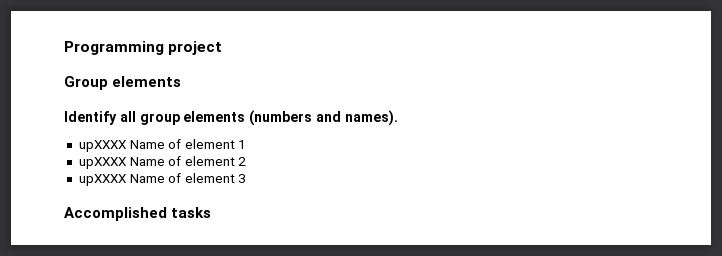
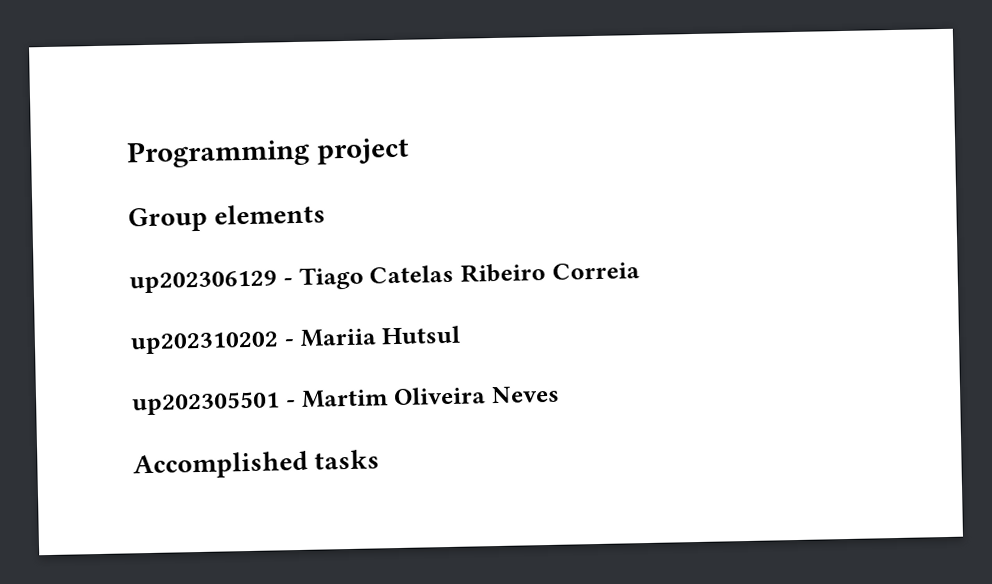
[64,110,398,126] [78,139,247,152] [78,156,247,169] [78,173,247,186] Identify all group elements (numbers and names). // upXXXX Name of element 1 // upXXXX Name of element 2 // upXXXX Name of element 3 -> [129,262,640,294] [130,325,462,355] [131,385,560,416] up202306129 - Tiago Catelas Ribeiro Correia // up202310202 - Mariia Hutsul // up202305501 - Martim Oliveira Neves

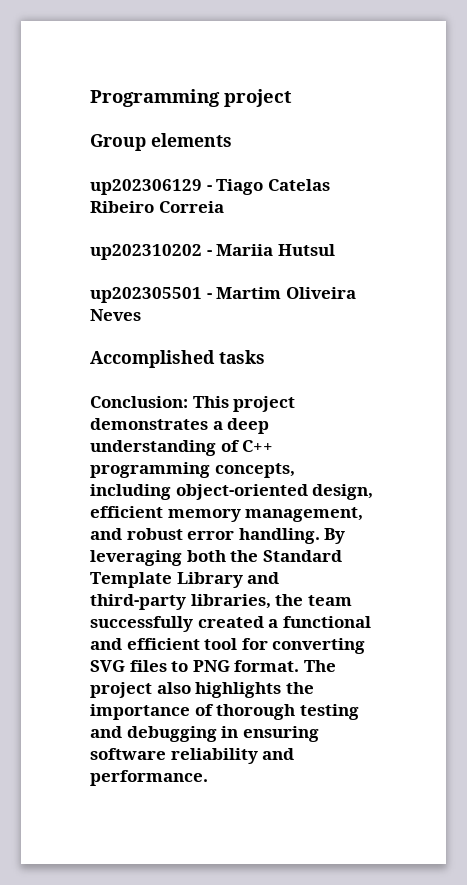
(381, 459) none -> [90,396,296,412] [90,418,270,434] [90,440,274,456] [90,462,295,478] [90,484,374,500] [90,506,364,522] [90,528,346,544] [90,550,342,566] [90,572,280,588] [90,594,352,610] [90,616,371,632] [90,638,366,654] [90,660,336,672] [90,682,314,698] [90,704,359,720] [90,726,319,742] [90,748,295,764] [90,770,208,786] // Conclusion: This project demonstrates a deep understanding of C++ programming concepts, including object-oriented design, efficient memory management, and robust error handling. By leveraging both the Standard Template Library and third-party libraries, the team successfully created a functional and efficient tool for converting SVG files to PNG format. The project also highlights the importance of thorough testing and debugging in ensuring software reliability and performance.

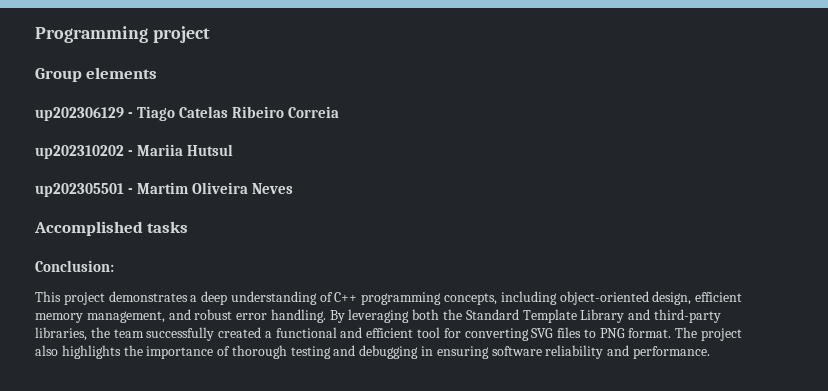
(188, 402) none -> (114, 266) //

